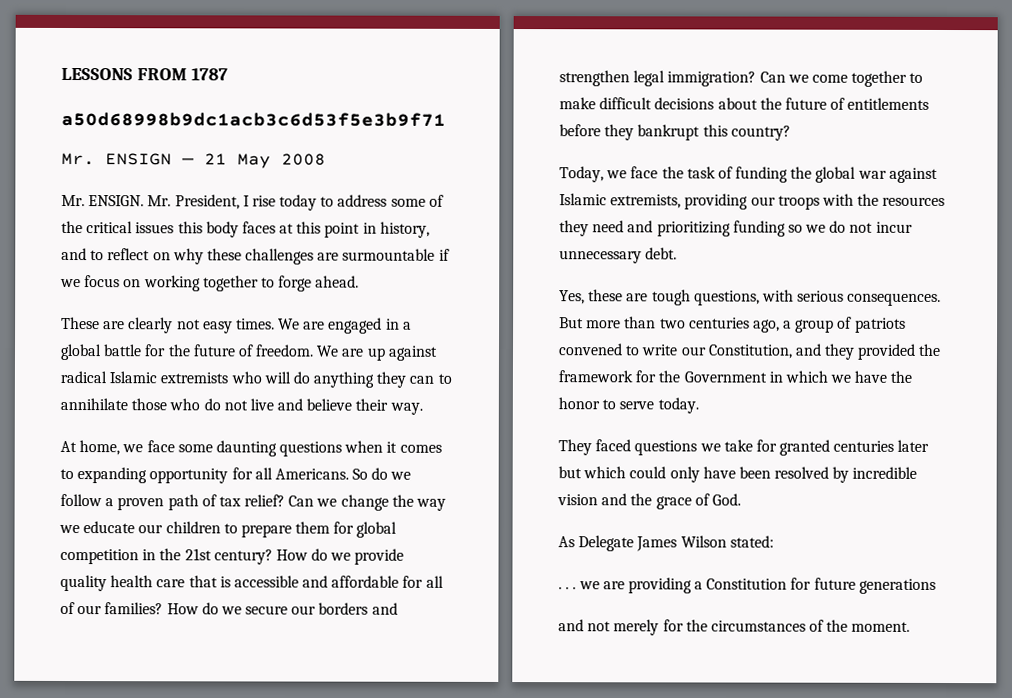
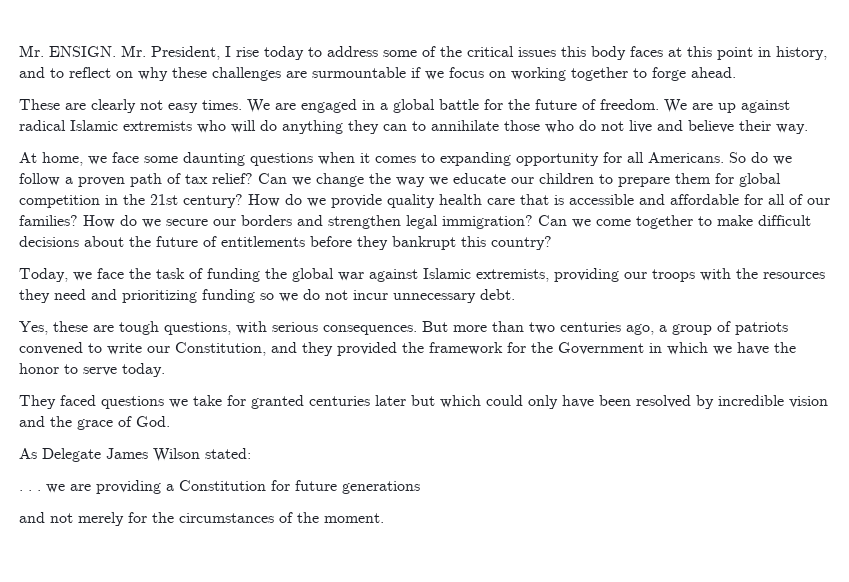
[61,67,228,81] [61,111,446,127] [61,152,326,169] LESSONS FROM 1787 // a50d68998b9dc1acb3c6d53f5e3b9f71 // Mr. ENSIGN — 21 May 2008 // -> (19, 51) none

